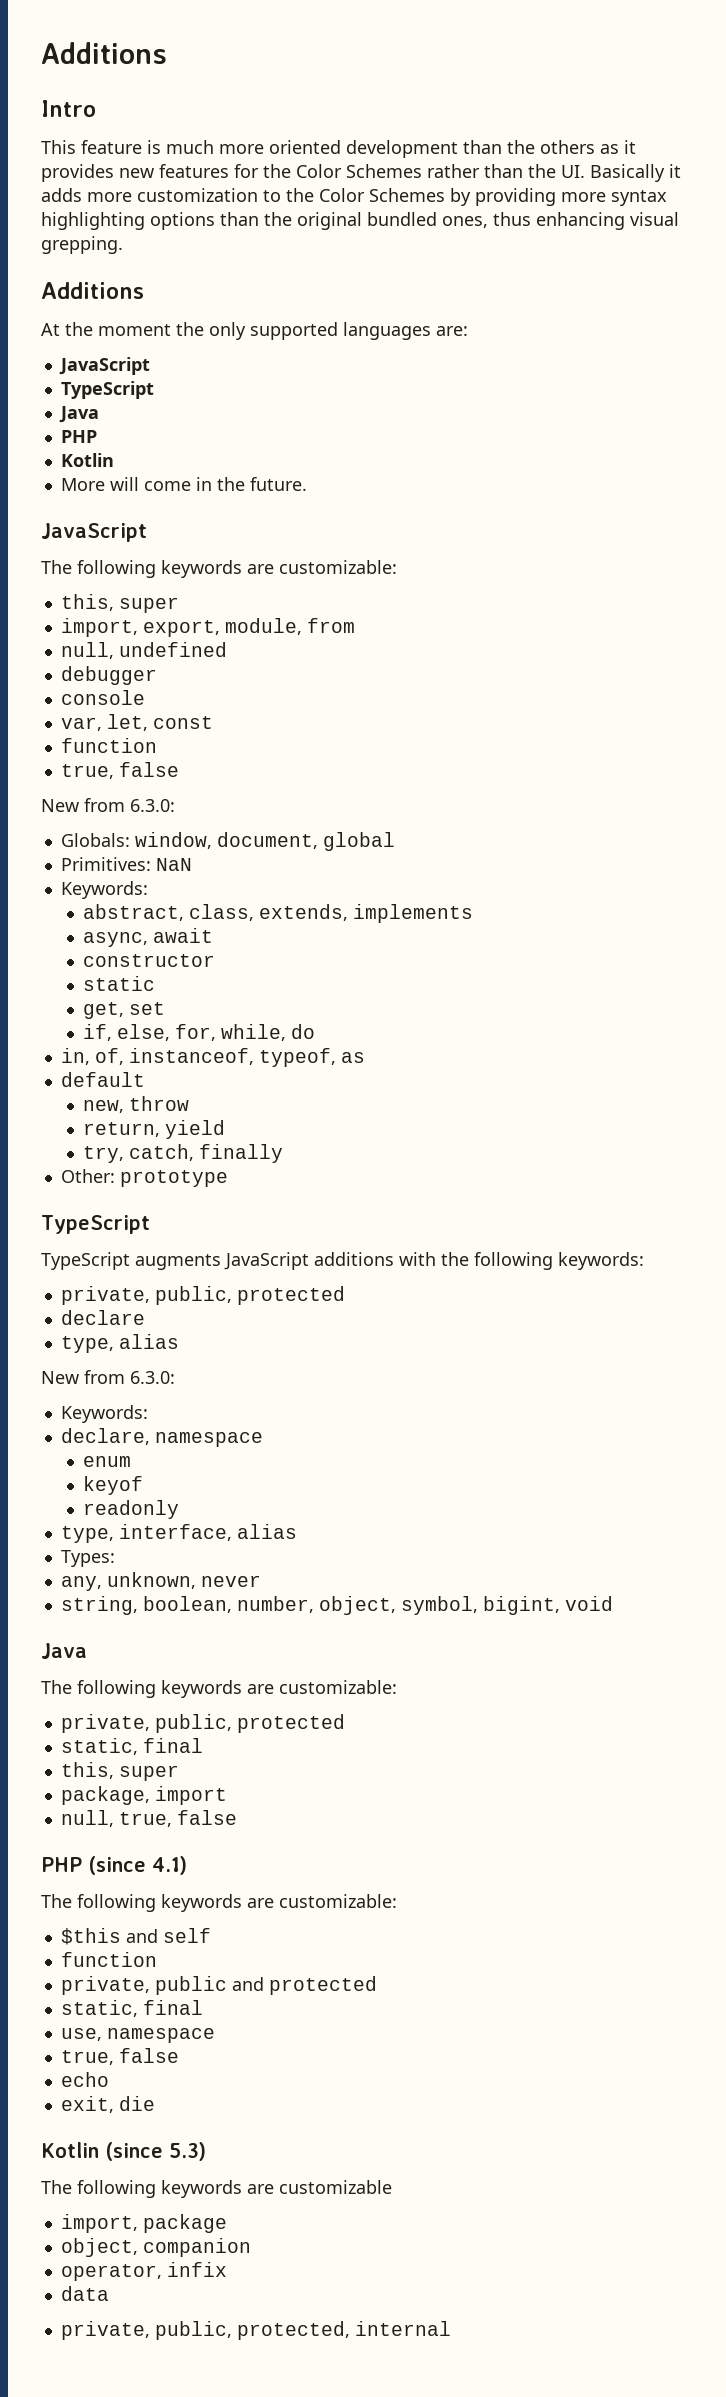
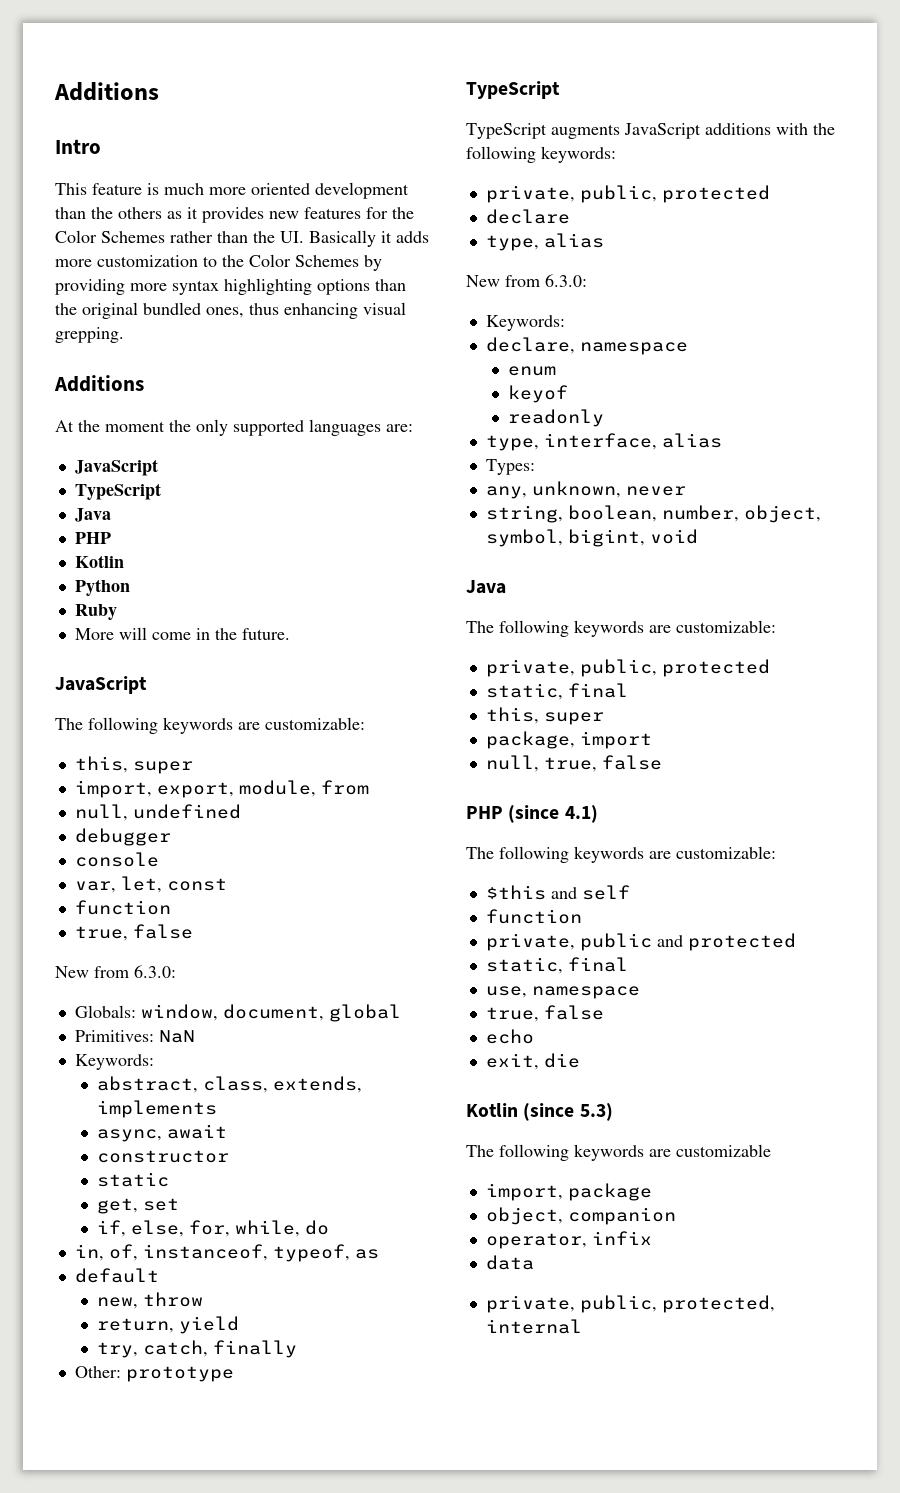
(114, 460) none -> [74,579,130,596] [74,604,117,620] // Python // Ruby

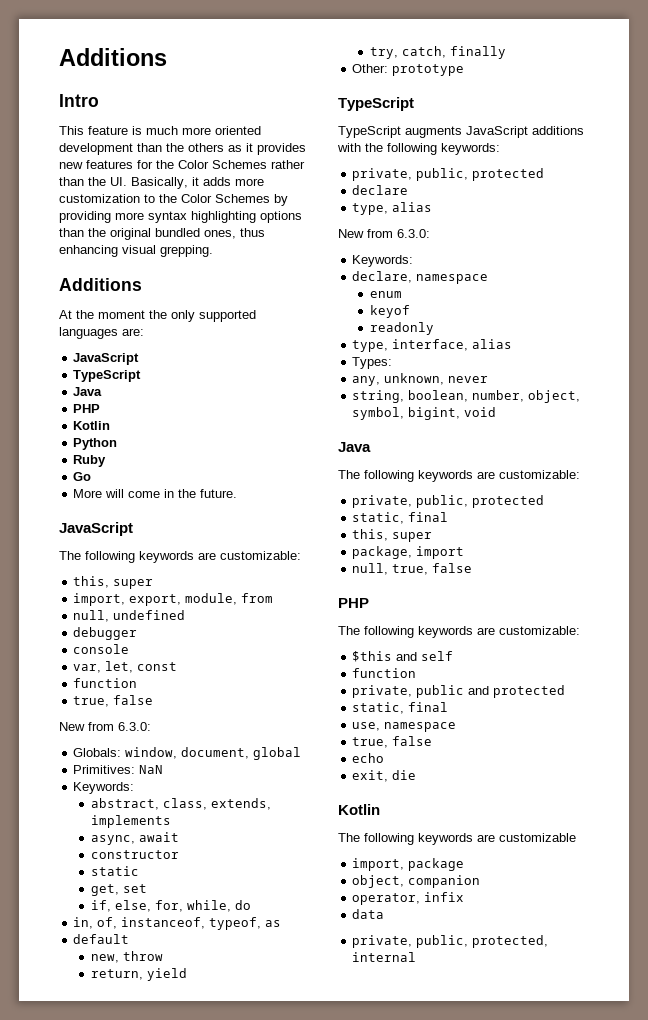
[309,230,376,247] Basically -> [131,177,188,189] Basically,
(117, 612) none -> [73,472,92,481] // Go
[508,805,598,823] (since 4.1) -> (369, 603) none
[523,1103,613,1121] (since 5.3) -> (380, 809) none

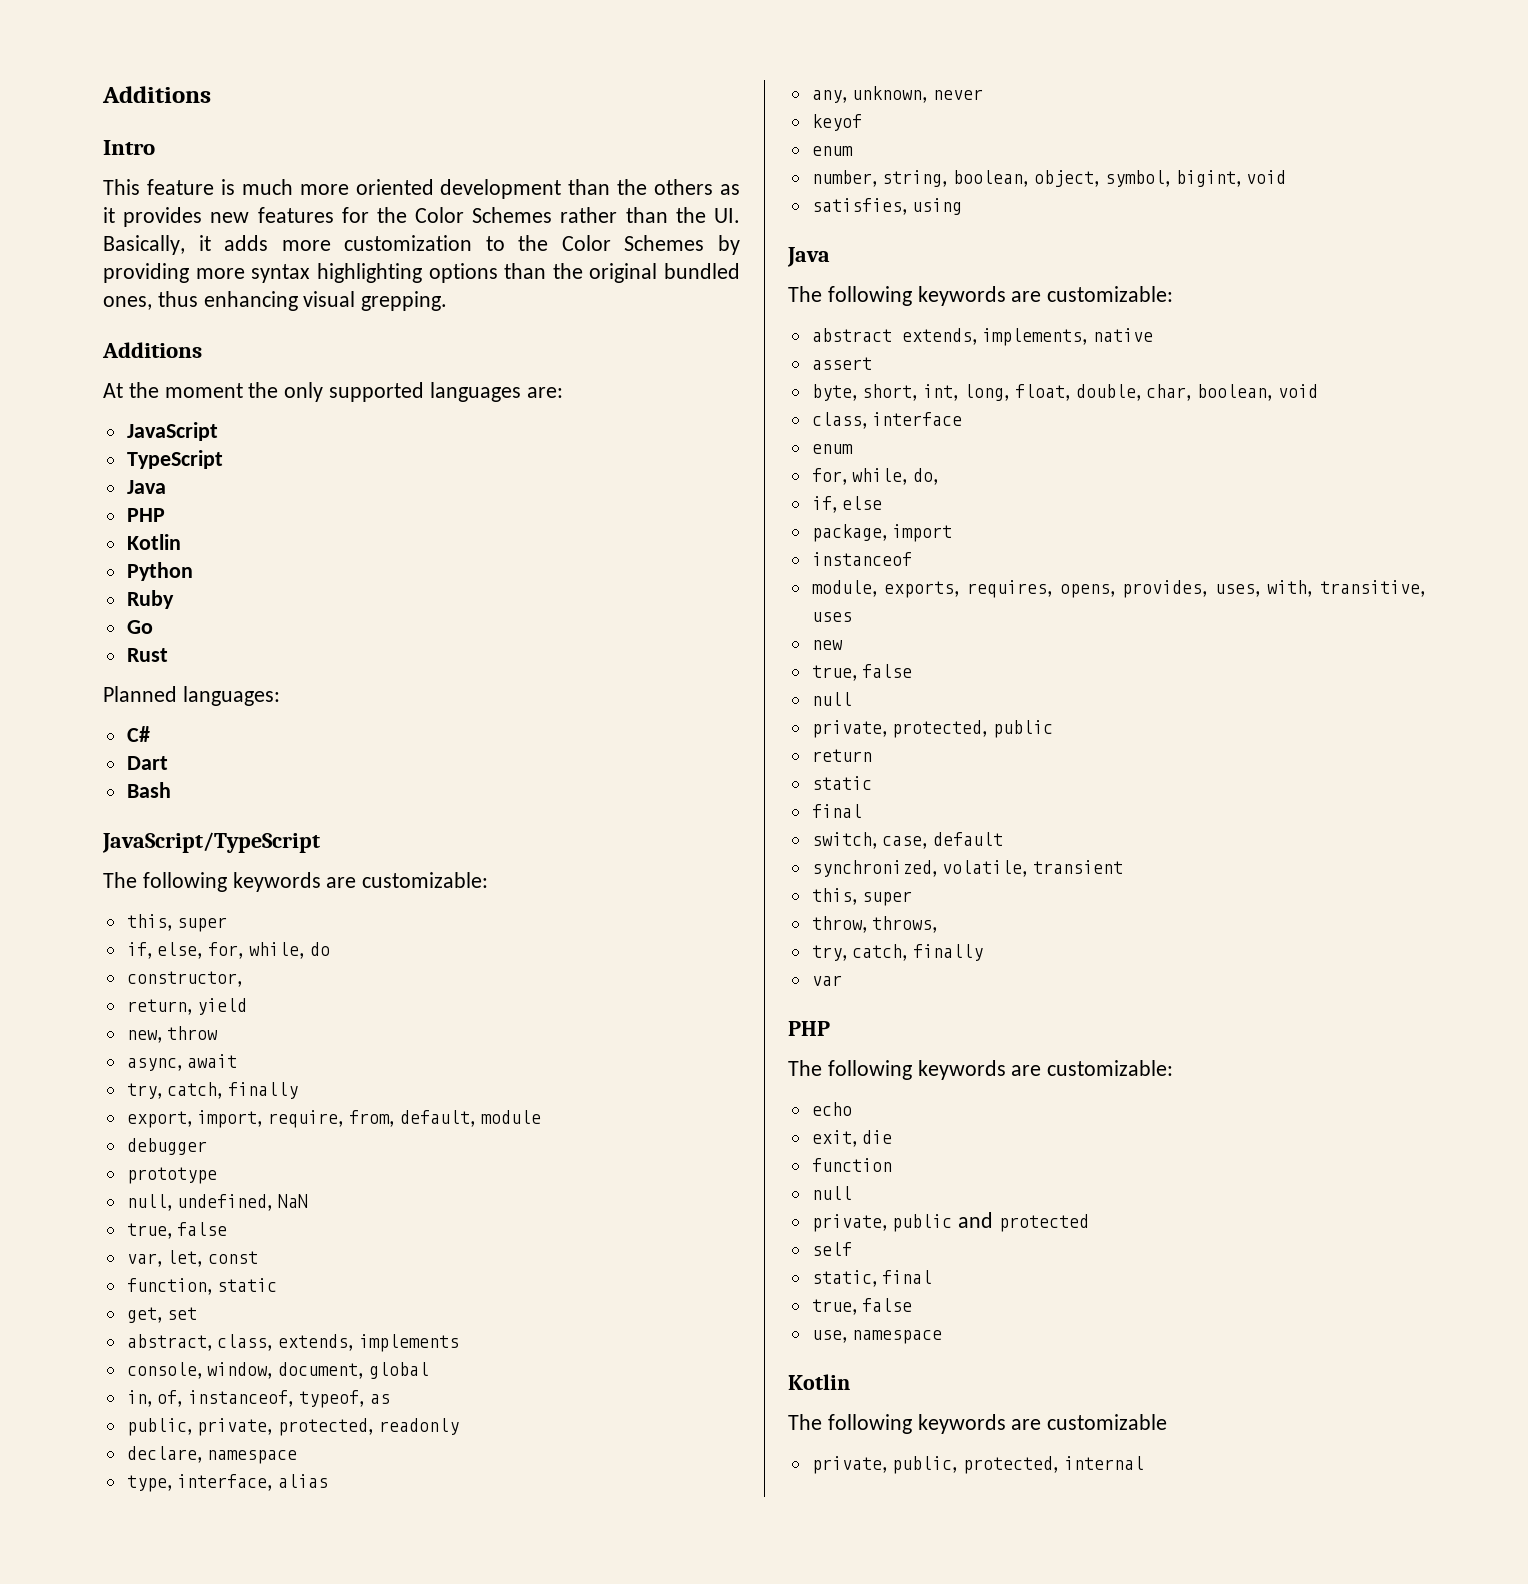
[73,489,238,498] [59,522,133,536] More will come in the future. // JavaScript -> [126,648,168,662] [103,686,280,706] [126,726,150,742] [126,756,168,770] [126,782,171,798] [102,832,320,853] Rust // Planned languages: // C# // Dart // Bash // JavaScript/TypeScript
[73,593,274,606] [73,610,186,622] [73,627,138,640] [73,644,130,654] [73,661,178,673] [73,678,138,688] [73,695,154,707] [59,722,151,731] [73,747,302,760] [73,765,164,774] [73,782,135,794] [91,798,272,810] [91,815,172,828] [91,832,180,845] [91,850,180,859] [91,866,140,876] [91,884,148,896] [91,900,252,912] import, export, module, from // null, undefined // debugger // console // var, let, const // function // true, false // New from 6.3.0: // Globals: window, document, global // Primitives: NaN // Keywords: // abstract, class, extends, implements // async, await // constructor // static // get, set // if, else, for, while, do -> [126,942,330,959] [126,971,242,987] [126,998,248,1015] [126,1026,219,1043] [126,1054,238,1071] [126,1082,299,1099] [126,1110,541,1128] [126,1138,207,1155] [126,1167,217,1184] [126,1194,309,1211] [126,1222,228,1239] [126,1250,259,1267] [126,1278,278,1295] [126,1307,198,1323] [126,1334,460,1352] [126,1362,430,1379] if, else, for, while, do // constructor, // return, yield // new, throw // async, await // try, catch, finally // export, import, require, from, default, module // debugger // prototype // null, undefined, NaN // true, false // var, let, const // function, static // get, set // abstract, class, extends, implements // console, window, document, global
[73,934,130,944] [91,951,164,963] [91,968,188,981] [370,46,507,59] [352,64,465,76] [338,97,414,111] [338,126,584,138] [337,143,500,155] [352,168,545,181] [352,185,409,195] [352,202,433,215] [338,229,430,238] [352,255,414,267] default // new, throw // return, yield // try, catch, finally // Other: prototype // TypeScript // TypeScript augments JavaScript additions with the following keywords: // private, public, protected // declare // type, alias // New from 6.3.0: // Keywords: -> [126,1418,460,1436] public, private, protected, readonly
[370,291,403,298] [370,305,411,318] [370,322,435,335] // enum // keyof // readonly -> (298, 1457) none
[352,357,393,369] // Types: -> (329, 1481) none
(489, 379) none -> [811,114,862,131] [811,146,853,156] [811,170,877,187] keyof // enum // number,
[472,390,525,402] number, -> (1029, 178) none
(497, 412) none -> [811,198,963,215] // satisfies, using
[352,495,545,508] [352,512,449,524] [352,529,433,542] [352,546,465,559] [352,563,473,575] private, public, protected // static, final // this, super // package, import // null, true, false -> [811,328,1154,346] [811,357,872,370] [811,384,1319,401] [811,412,963,429] [811,444,853,454] [811,468,939,485] [811,496,883,513] [811,524,953,542] [811,552,912,566] [811,580,1425,598] [811,612,852,622] [811,640,843,650] [811,664,913,681] [811,692,852,706] [811,720,1054,738] [811,749,872,762] [811,776,872,790] [811,804,862,818] [811,832,1004,849] [811,860,1124,877] [811,888,913,906] [811,916,938,933] [811,944,984,961] [811,975,842,986] abstract extends, implements, native // assert // byte, short, int, long, float, double, char, boolean, void // class, interface // enum // for, while, do, // if, else // package, import // instanceof // module, exports, requires, opens, provides, uses, with, transitive, uses // new // true, false // null // private, protected, public // return // static // final // switch, case, default // synchronized, volatile, transient // this, super // throw, throws, // try, catch, finally // var
[352,651,454,662] [352,668,417,678] $this and self // function -> [811,1102,852,1116] [811,1130,893,1147] [811,1158,892,1172] [811,1186,852,1200] echo // exit, die // function // null
[352,702,449,714] [352,722,457,732] [352,736,433,748] [352,753,385,763] [352,770,417,782] // static, final // use, namespace // true, false // echo // exit, die -> [811,1242,852,1256] [811,1270,933,1287] [811,1298,913,1315] [811,1330,943,1344] // self // static, final // true, false // use, namespace
[352,858,465,871] [352,875,481,888] [352,892,465,905] [352,909,385,919] // import, package // object, companion // operator, infix // data -> (1168, 1422) none

